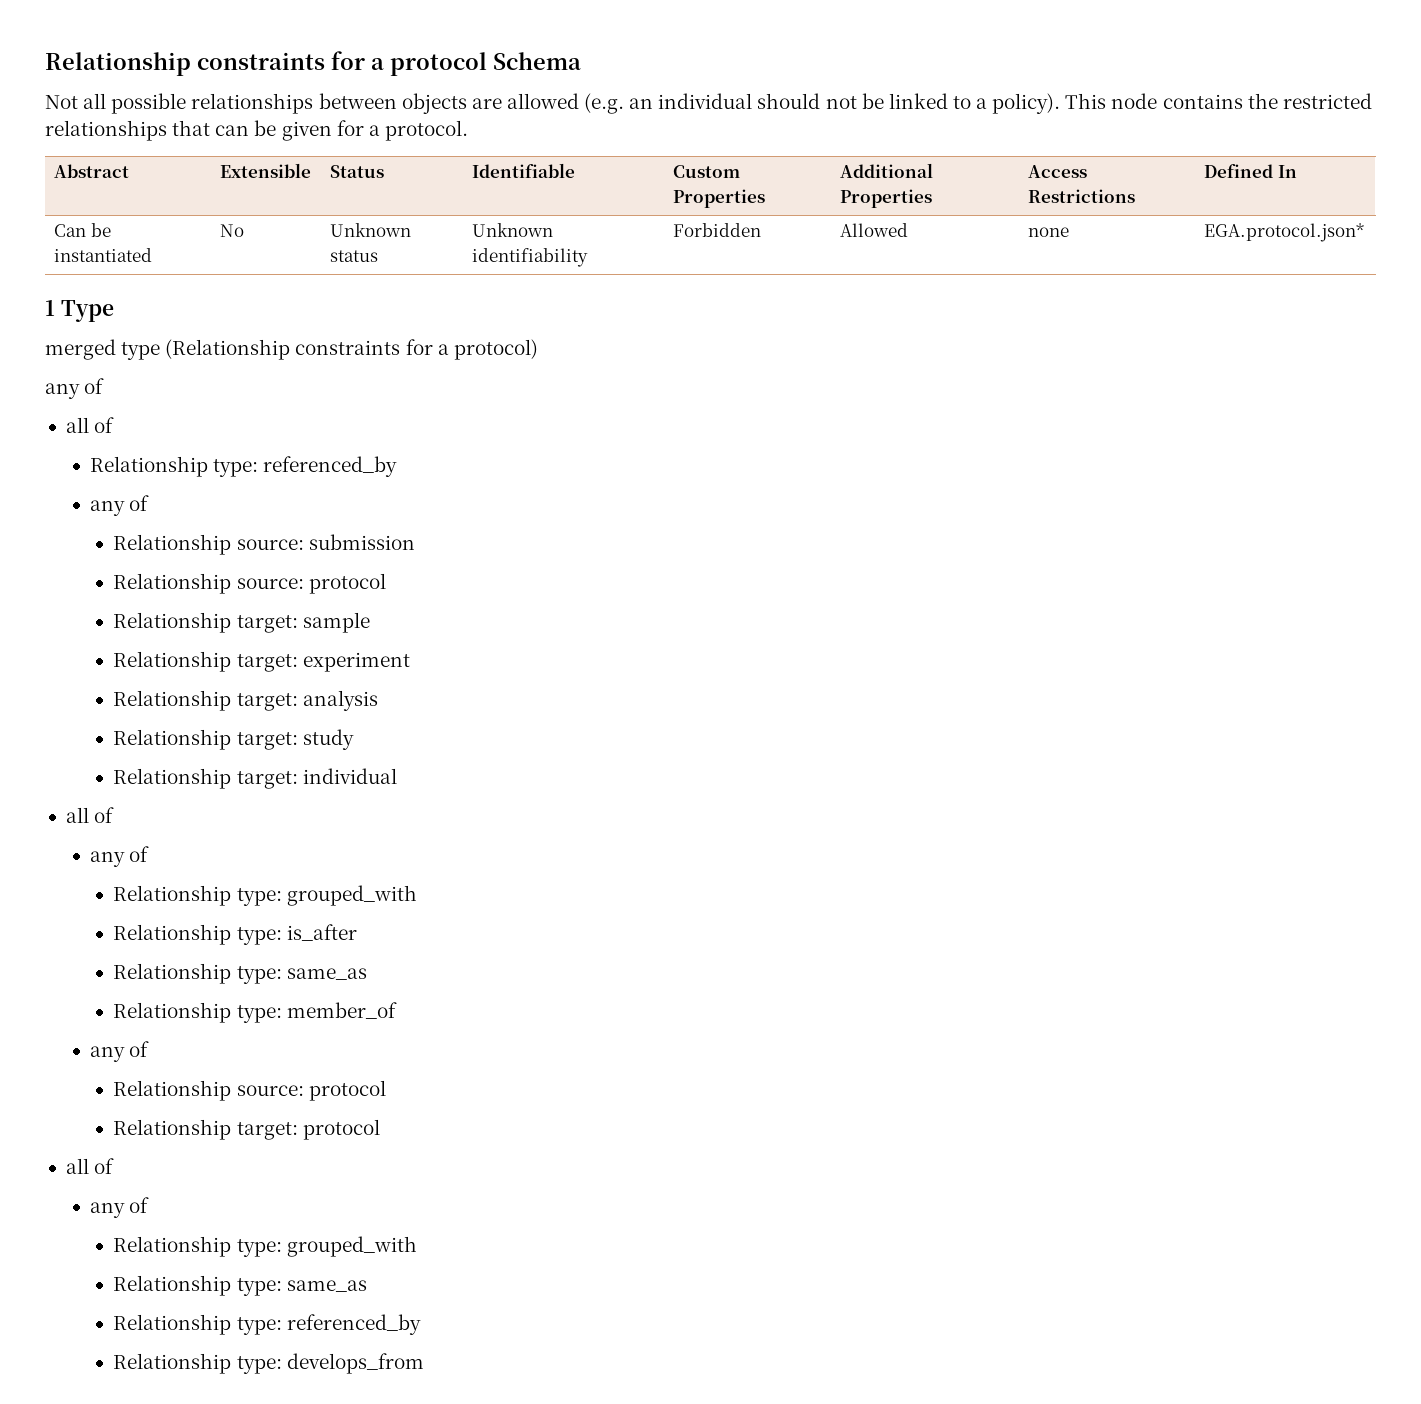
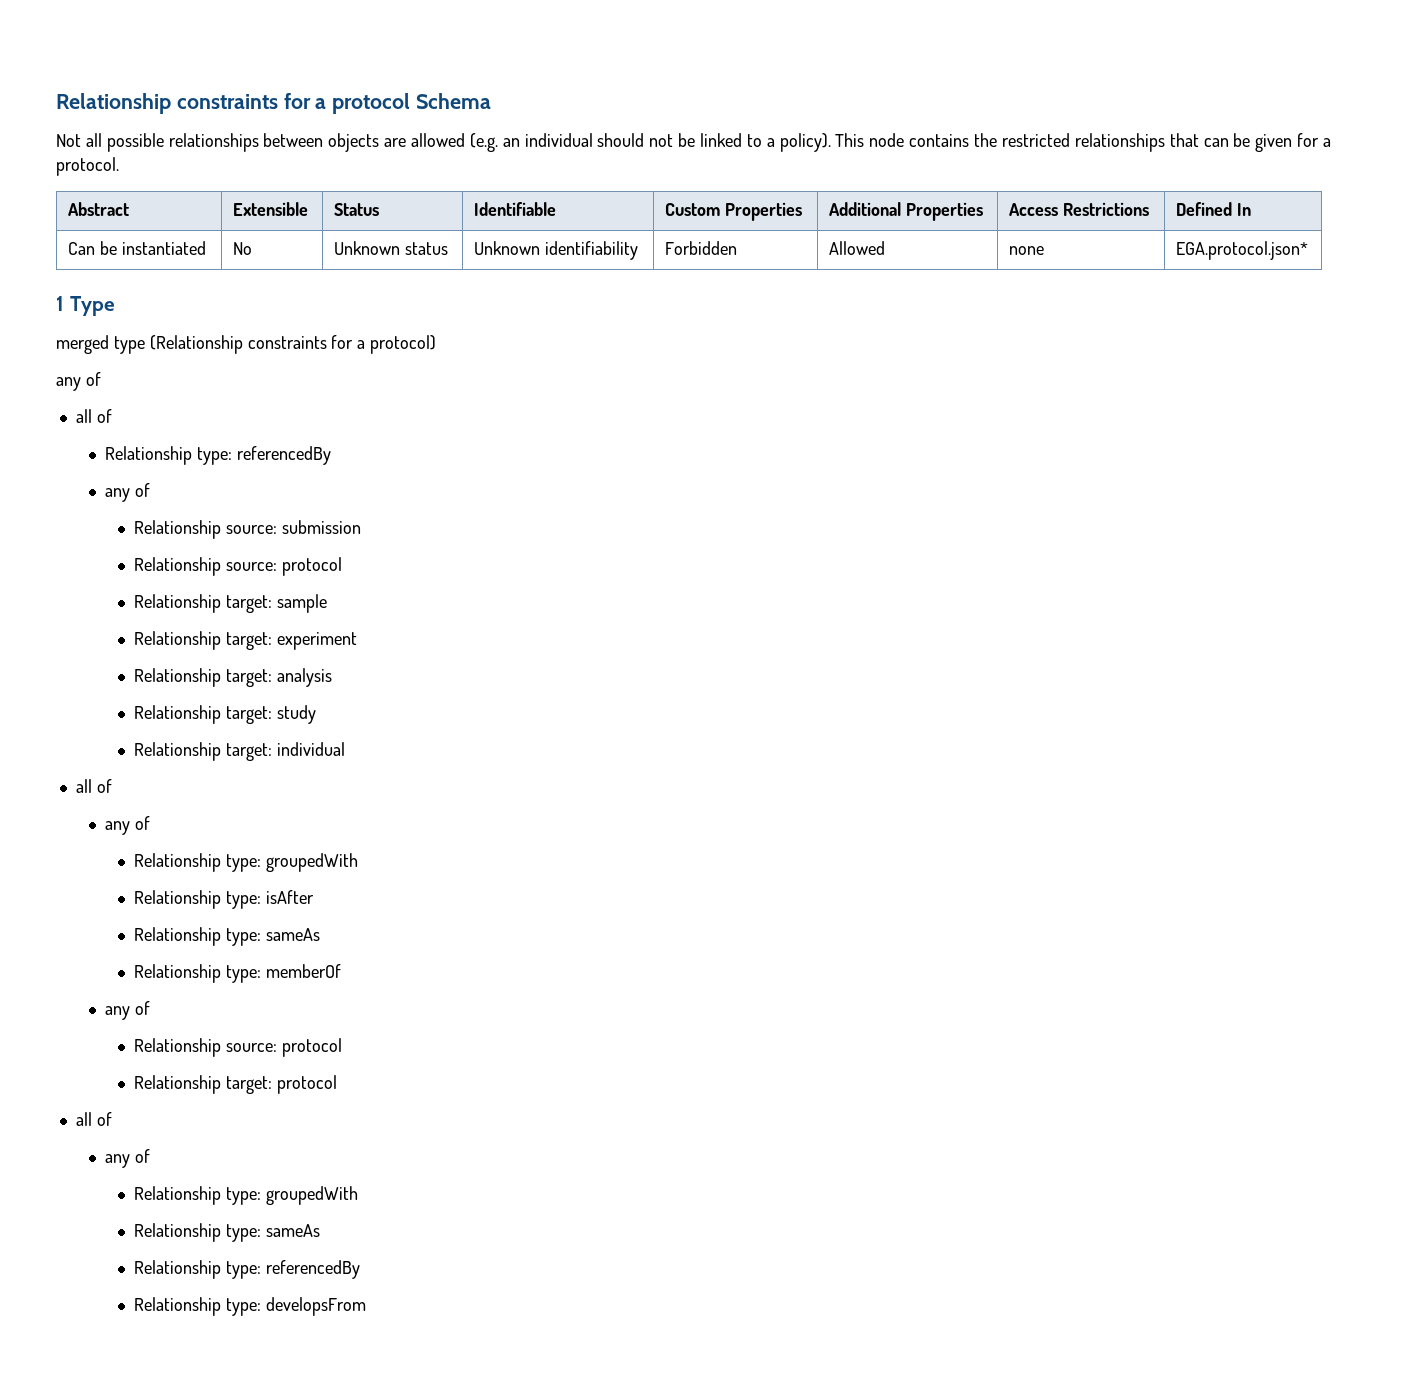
[262,456,397,477] referenced_by -> [236,446,331,465] referencedBy
[286,885,417,906] [113,924,357,945] [113,963,367,984] [113,1002,397,1023] grouped_with // Relationship type: is_after // Relationship type: same_as // Relationship type: member_of -> [265,853,358,872] [133,890,314,909] [133,927,320,946] [133,964,341,983] groupedWith // Relationship type: isAfter // Relationship type: sameAs // Relationship type: memberOf
[286,1236,417,1257] [113,1275,367,1296] [113,1314,421,1335] [113,1353,424,1374] grouped_with // Relationship type: same_as // Relationship type: referenced_by // Relationship type: develops_from -> [265,1186,358,1205] [133,1223,320,1242] [133,1260,360,1279] [133,1297,366,1316] groupedWith // Relationship type: sameAs // Relationship type: referencedBy // Relationship type: developsFrom

